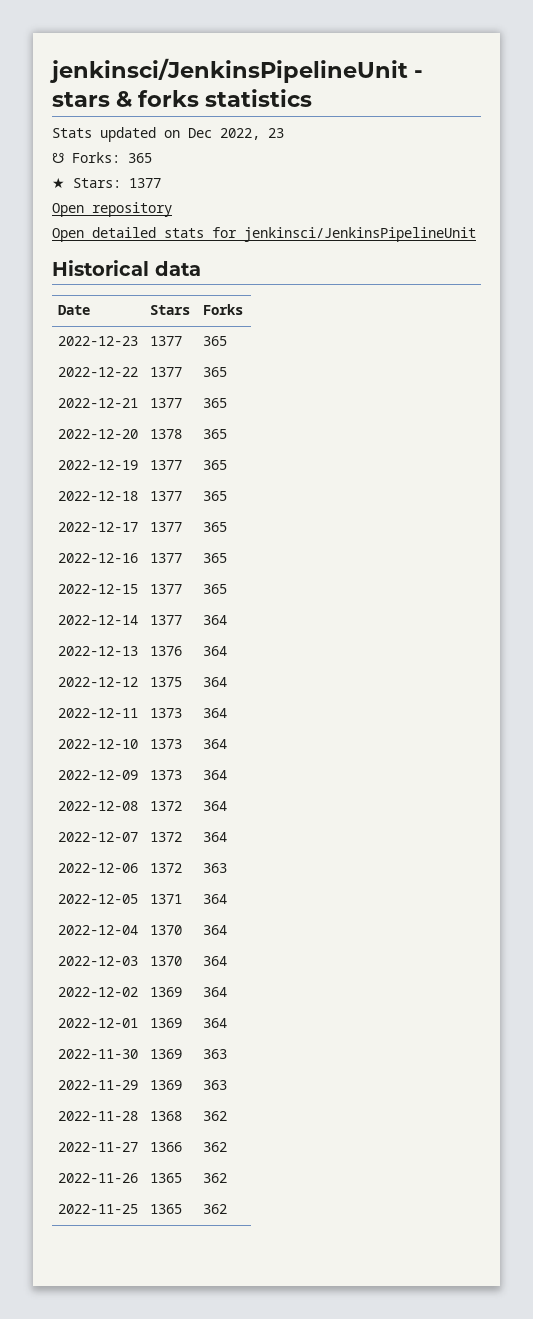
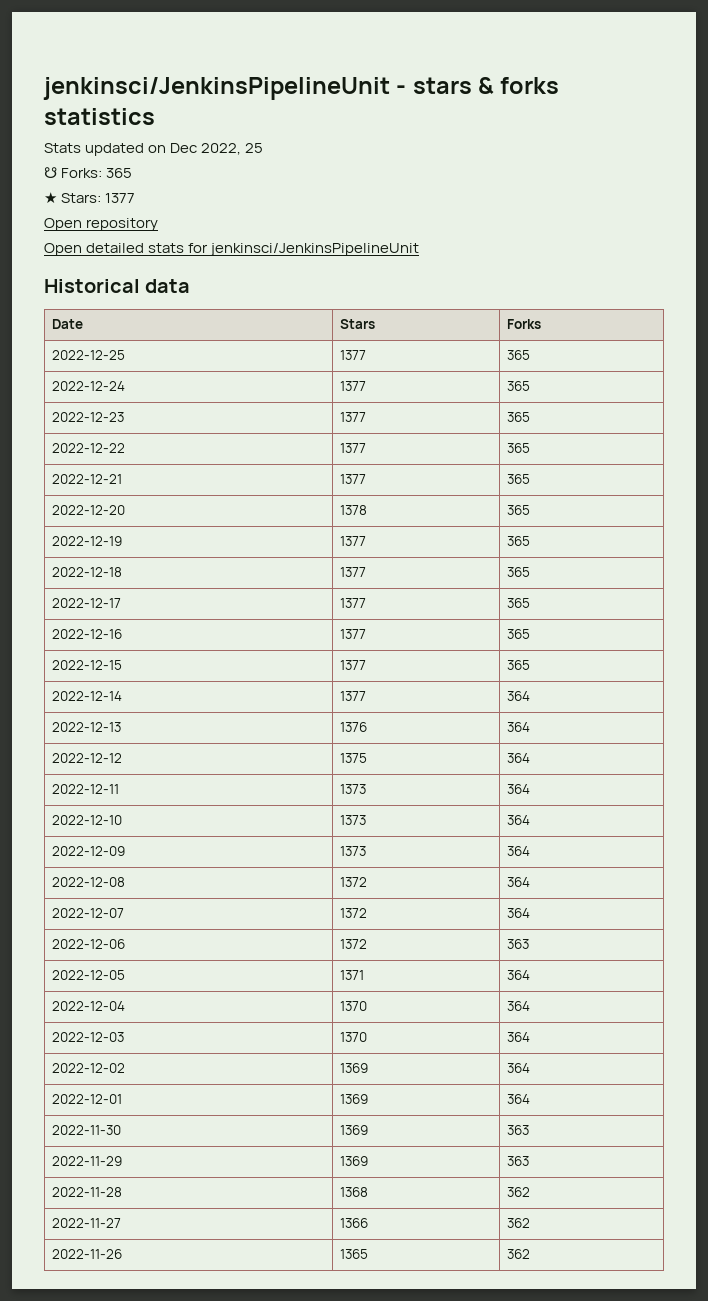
[268,128,284,138] 23 -> [245,143,264,153] 25
(243, 309) none -> [52,350,126,360] [340,350,367,360] [507,350,531,360] [52,381,126,391] [340,381,367,391] [507,381,531,391] // 2022-12-25 | 1377 | 365 // 2022-12-24 | 1377 | 365
[57,1204,138,1214] [149,1204,182,1214] [202,1204,227,1214] // 2022-11-25 | 1365 | 362 -> (531, 1254) none

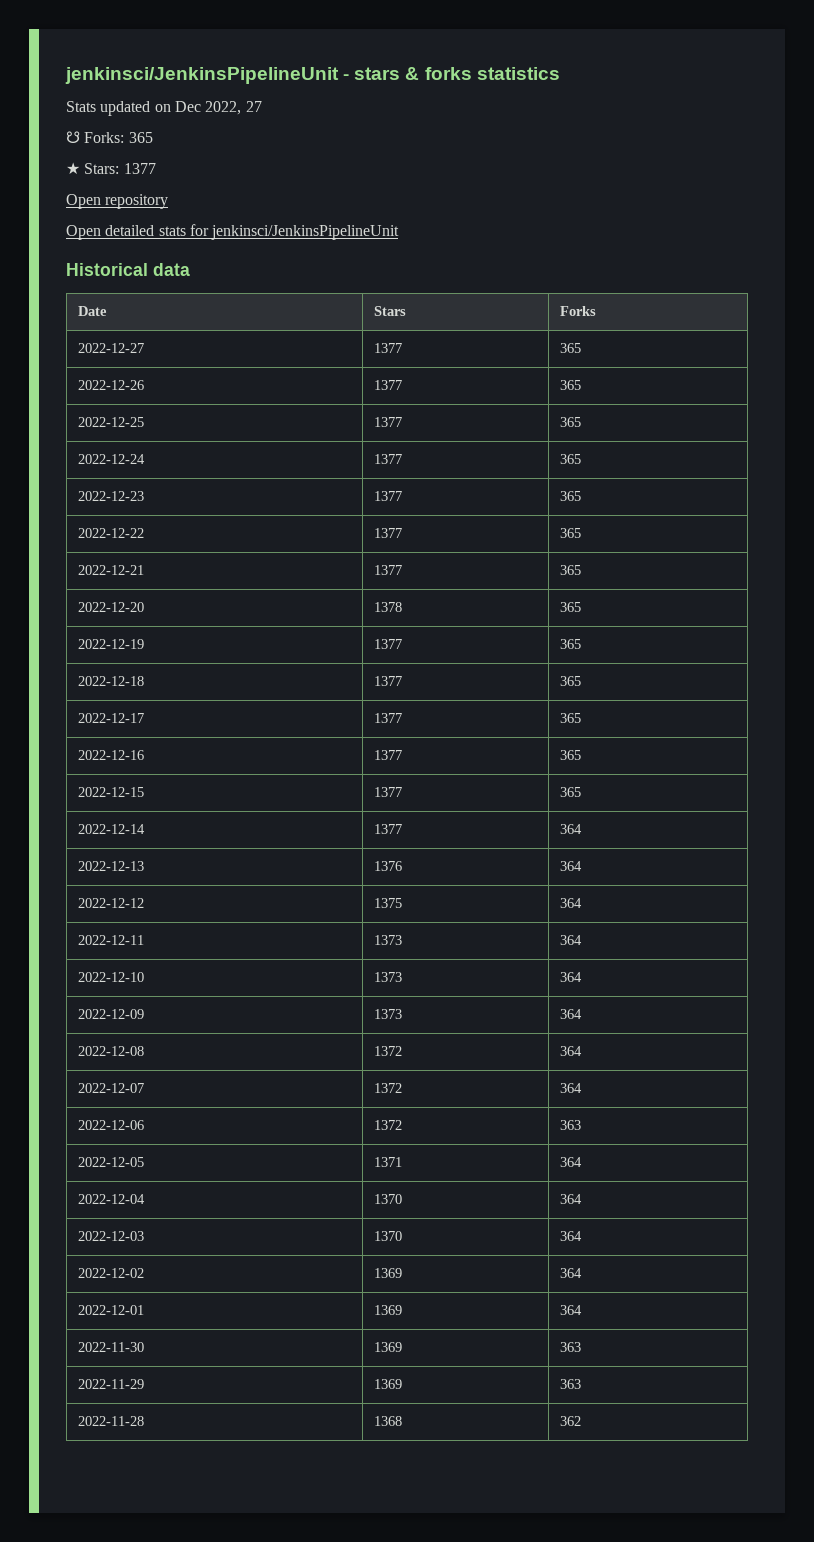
[245,143,264,153] 25 -> [245,101,262,112] 27
(542, 324) none -> [78,343,145,353] [374,343,403,353] [560,343,582,353] [78,380,145,390] [374,380,403,390] [560,380,582,390] // 2022-12-27 | 1377 | 365 // 2022-12-26 | 1377 | 365
[52,1218,122,1228] [340,1218,369,1228] [507,1218,531,1228] [52,1249,123,1259] [340,1249,369,1259] [507,1249,531,1259] // 2022-11-27 | 1366 | 362 // 2022-11-26 | 1365 | 362 -> (582, 1421) none

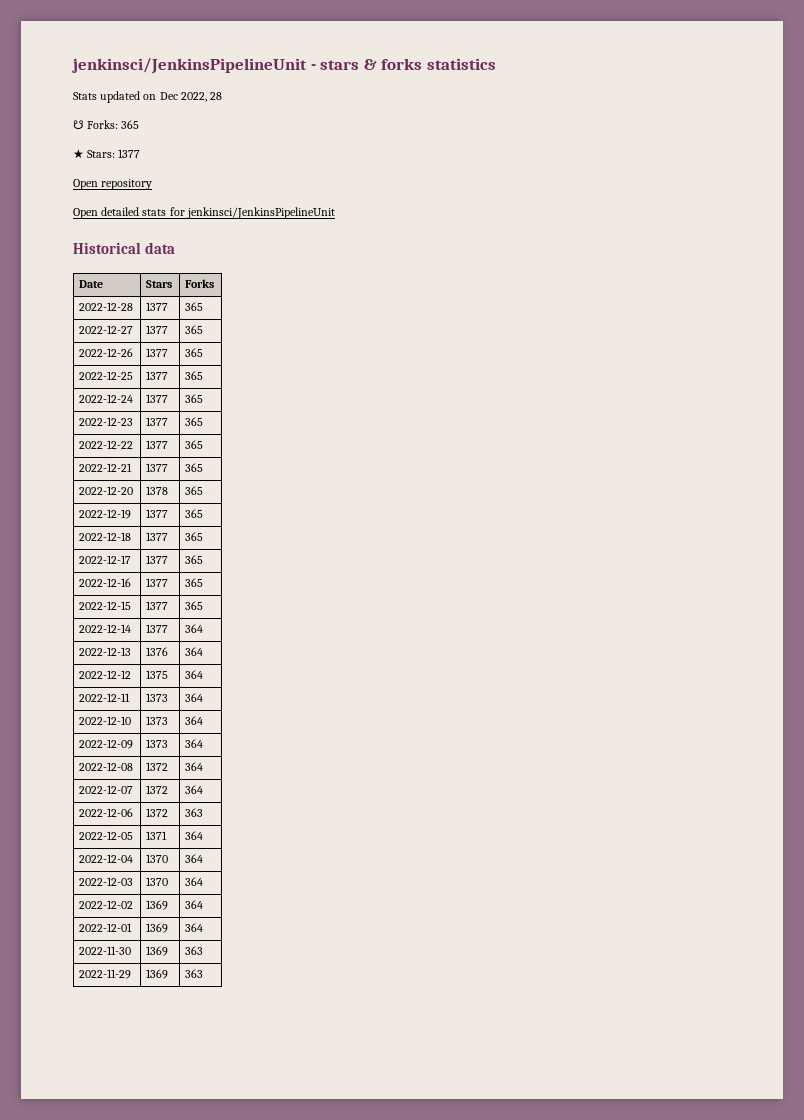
[245,101,262,112] 27 -> [210,92,223,100] 28
(597, 311) none -> [79,302,134,311] [146,302,169,311] [185,302,204,311] // 2022-12-28 | 1377 | 365
[78,1416,145,1426] [374,1416,403,1426] [560,1416,582,1426] // 2022-11-28 | 1368 | 362 -> (204, 973) none

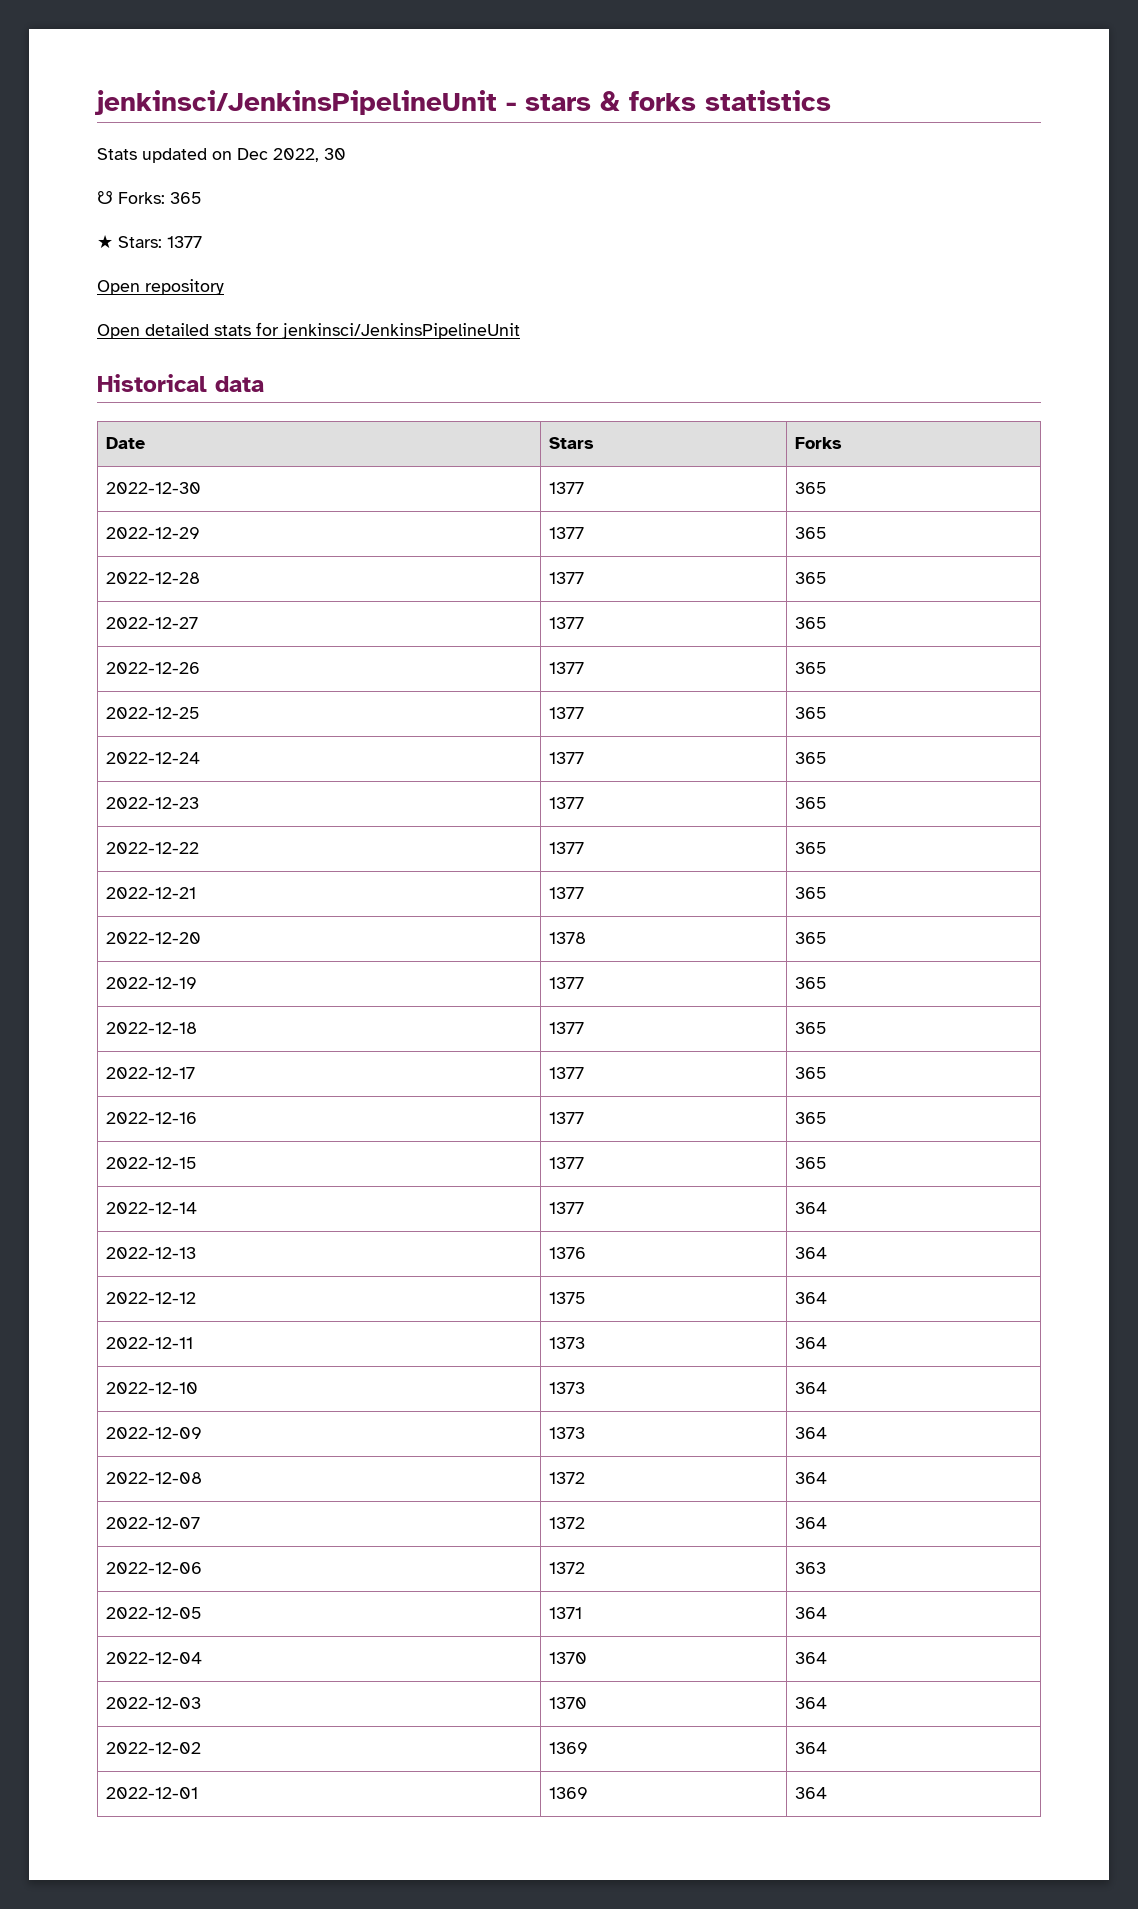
[210,92,223,100] 28 -> [324,148,346,160] 30
(215, 283) none -> [105,482,201,494] [548,482,584,494] [794,482,827,494] [105,527,200,539] [548,527,584,539] [794,527,827,539] // 2022-12-30 | 1377 | 365 // 2022-12-29 | 1377 | 365
[79,946,132,955] [146,946,169,956] [185,946,204,955] [79,969,132,979] [146,969,169,979] [185,969,204,978] // 2022-11-30 | 1369 | 363 // 2022-11-29 | 1369 | 363 -> (827, 1793) none

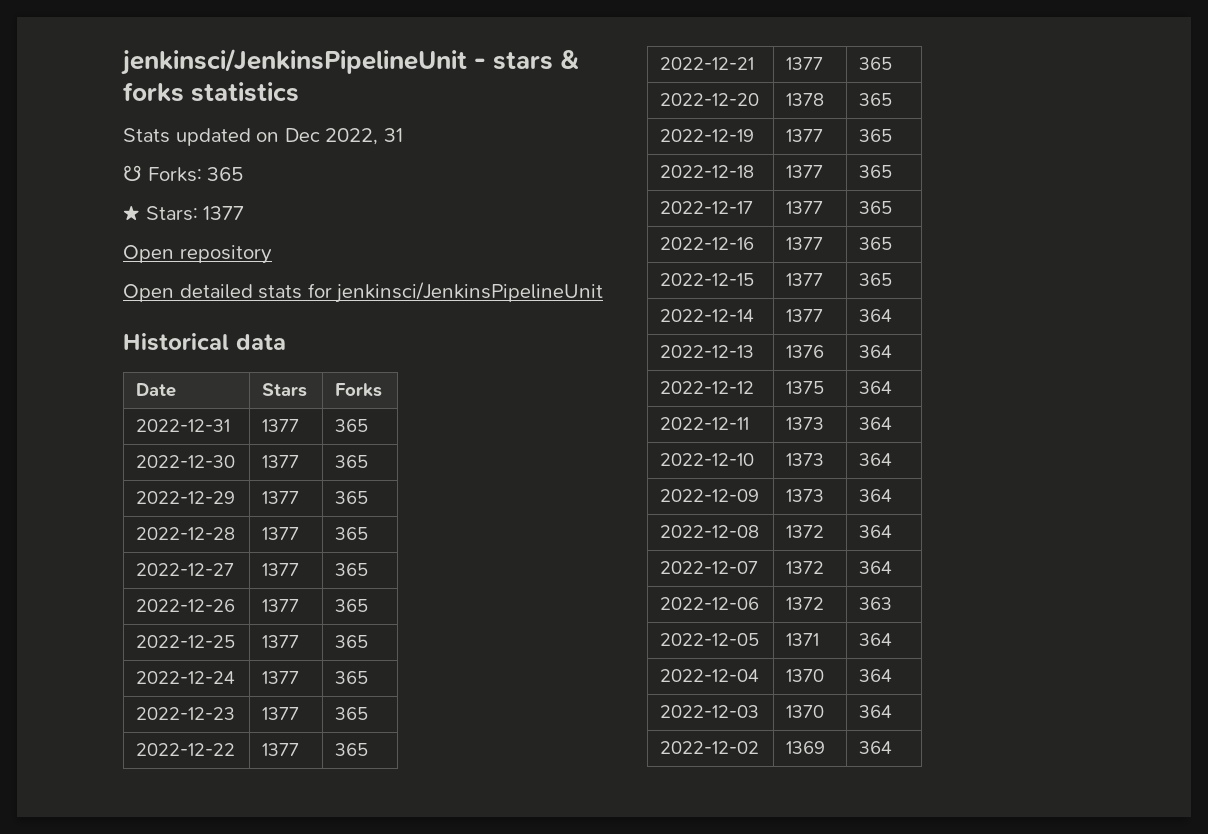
[324,148,346,160] 30 -> [383,128,403,142] 31
(842, 443) none -> [136,419,231,432] [262,419,300,432] [335,419,369,432] // 2022-12-31 | 1377 | 365
[105,1787,198,1799] [548,1787,588,1799] [794,1787,827,1799] // 2022-12-01 | 1369 | 364 -> (893, 747) none

